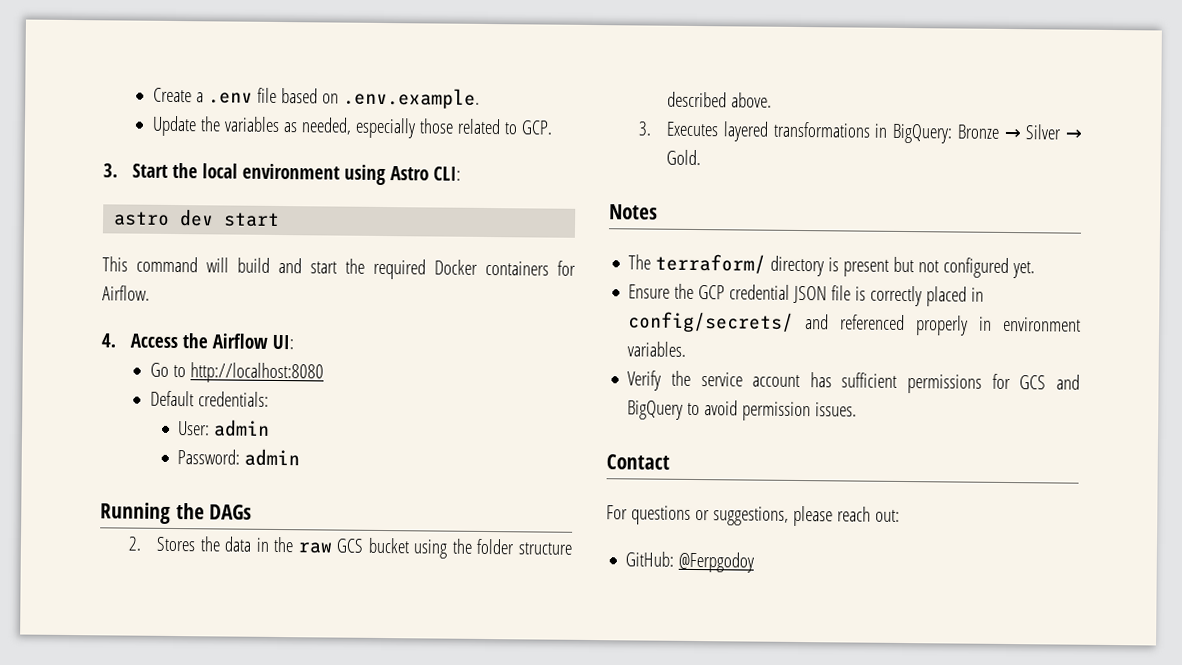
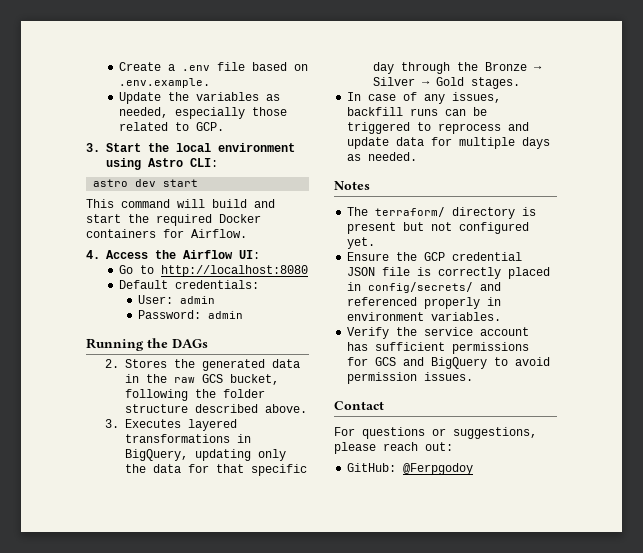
(221, 544) none -> [202,359,266,371] generated
[367,537,449,559] bucket using -> [230,374,280,385] [125,389,189,401] bucket, following
[892,123,1082,144] [666,149,702,166] BigQuery: Bronze → Silver → Gold. -> [125,449,287,461] [125,464,308,476] [373,62,543,74] [373,77,521,89] [347,92,502,104] [347,107,488,116] [347,122,530,134] [347,137,551,149] [347,152,418,161] BigQuery, updating only the data for that specific day through the Bronze → Silver → Gold stages. // In case of any issues, backfill runs can be triggered to reprocess and update data for multiple days as needed.

